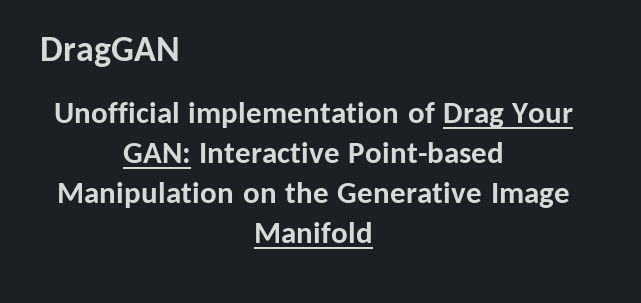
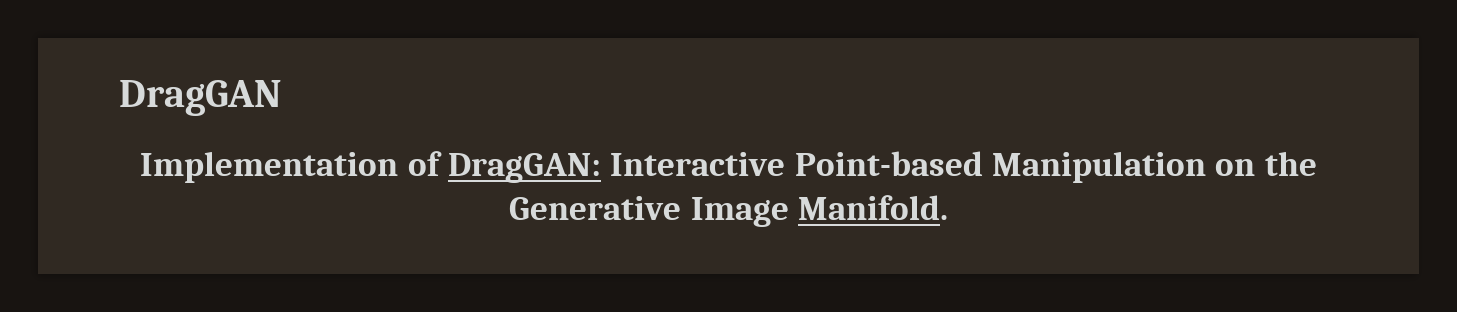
[53,102,574,128] [122,143,191,163] Unofficial implementation of Drag Your GAN: -> [140,151,602,183] Implementation of DragGAN:
[254,222,373,243] Manifold -> [797,195,948,220] Manifold.

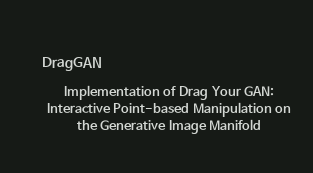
[448,153,602,183] DragGAN: -> [179,86,275,100] Drag Your GAN:
[797,195,948,220] Manifold. -> [209,119,262,130] Manifold

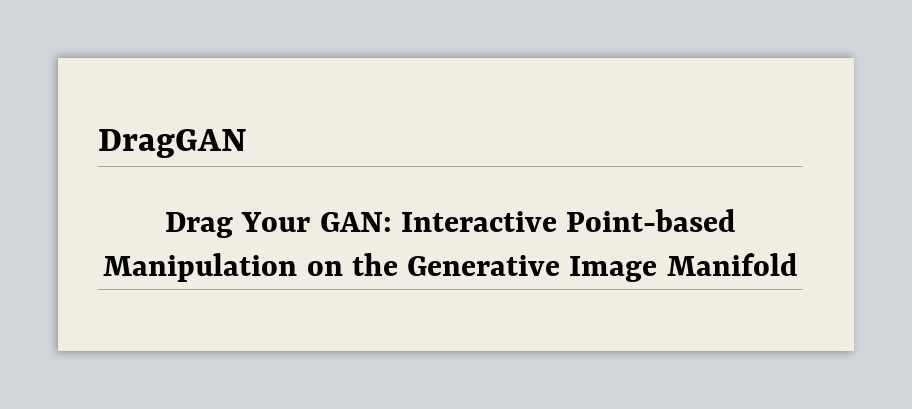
[63,85,177,100] Implementation of -> (247, 143) none

